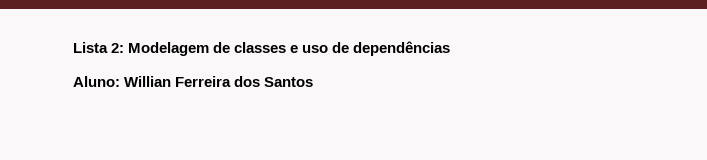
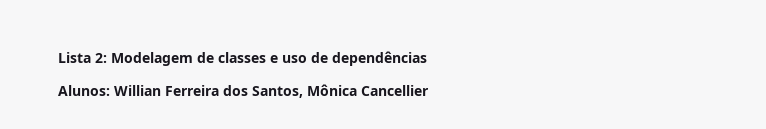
[73,76,120,87] Aluno: -> [58,85,110,96] Alunos:
[264,77,314,87] Santos -> [252,84,429,98] Santos, Mônica Cancellier

